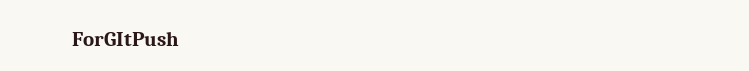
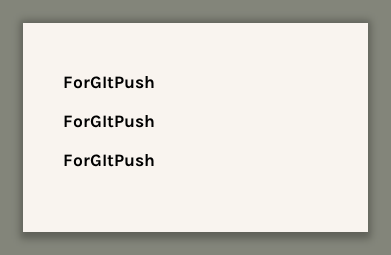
[72,31,179,46] ForGItPush -> [63,76,155,89] [63,115,155,128] [63,154,155,167] ForGItPush // ForGItPush // ForGItPush

